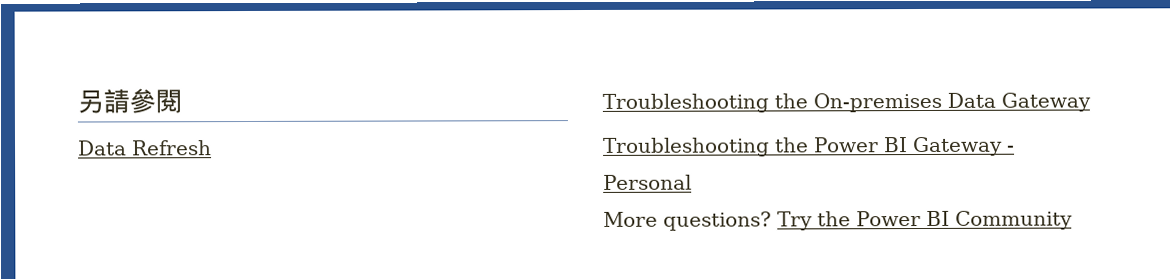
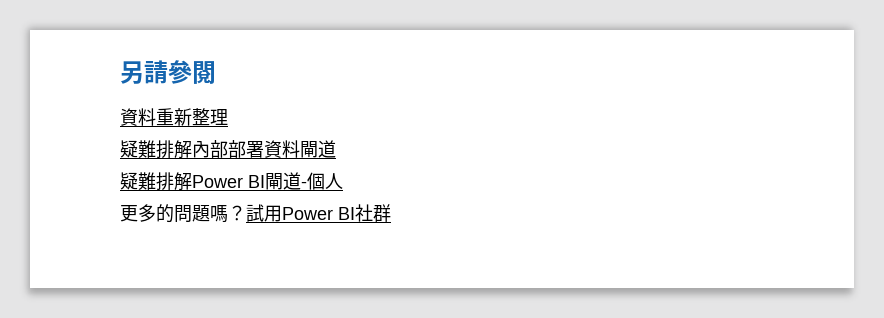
[78,140,212,156] [602,92,1091,113] [602,136,1015,157] [603,174,692,190] [603,210,1073,231] Data Refresh // Troubleshooting the On-premises Data Gateway // Troubleshooting the Power BI Gateway - Personal // More questions? Try the Power BI Community -> [120,108,228,126] [120,140,336,159] [120,172,343,191] [120,204,391,223] 資料重新整理 // 疑難排解內部部署資料閘道 // 疑難排解Power BI閘道-個人 // 更多的問題嗎？試用Power BI社群

